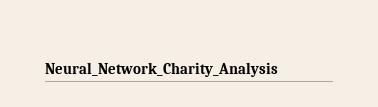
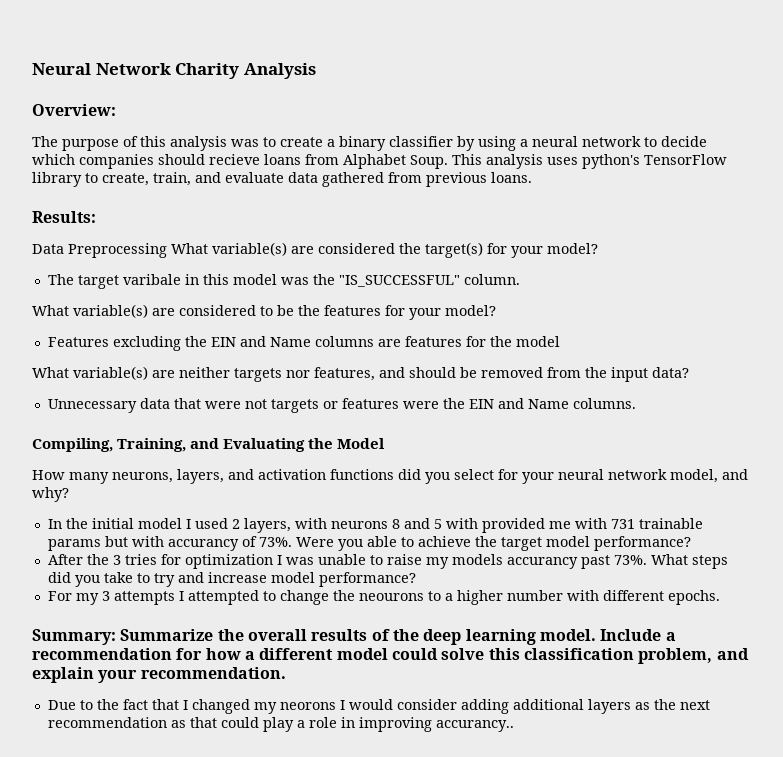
[45,62,278,77] Neural_Network_Charity_Analysis -> [32,63,316,79] [32,104,116,116] [32,136,707,151] [32,154,727,169] [32,172,532,187] [32,211,96,223] [32,242,598,258] [47,274,520,289] [32,304,496,320] [47,336,560,351] [32,366,689,382] [47,398,636,413] [32,438,386,452] [32,469,748,484] [32,487,69,502] [47,518,703,533] [47,536,691,551] [47,554,728,569] [47,572,416,587] [47,590,720,605] [32,629,676,645] [32,648,749,664] [32,667,286,683] [47,699,710,714] [47,717,514,732] Neural Network Charity Analysis // Overview: // The purpose of this analysis was to create a binary classifier by using a neural network to decide which companies should recieve loans from Alphabet Soup. This analysis uses python's TensorFlow library to create, train, and evaluate data gathered from previous loans. // Results: // Data Preprocessing What variable(s) are considered the target(s) for your model? // The target varibale in this model was the "IS_SUCCESSFUL" column. // What variable(s) are considered to be the features for your model? // Features excluding the EIN and Name columns are features for the model // What variable(s) are neither targets nor features, and should be removed from the input data? // Unnecessary data that were not targets or features were the EIN and Name columns. // Compiling, Training, and Evaluating the Model // How many neurons, layers, and activation functions did you select for your neural network model, and why? // In the initial model I used 2 layers, with neurons 8 and 5 with provided me with 731 trainable params but with accurancy of 73%. Were you able to achieve the target model performance? // After the 3 tries for optimization I was unable to raise my models accurancy past 73%. What steps did you take to try and increase model performance? // For my 3 attempts I attempted to change the neourons to a higher number with different epochs. // Summary: Summarize the overall results of the deep learning model. Include a recommendation for how a different model could solve this classification problem, and explain your recommendation. // Due to the fact that I changed my neorons I would consider adding additional layers as the next recommendation as that could play a role in improving accurancy..

